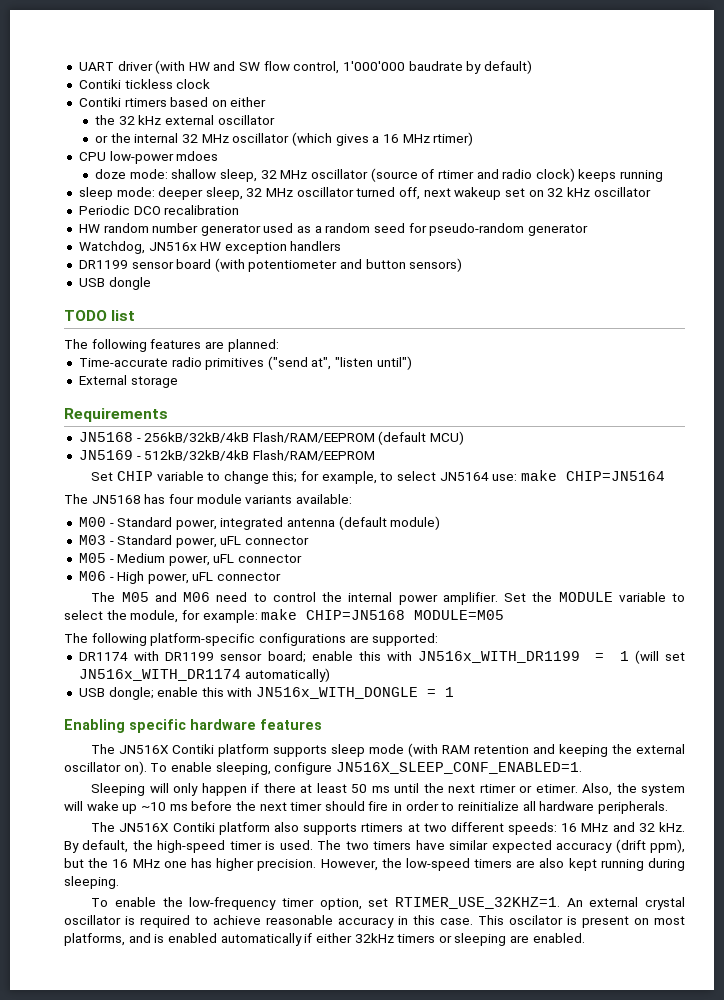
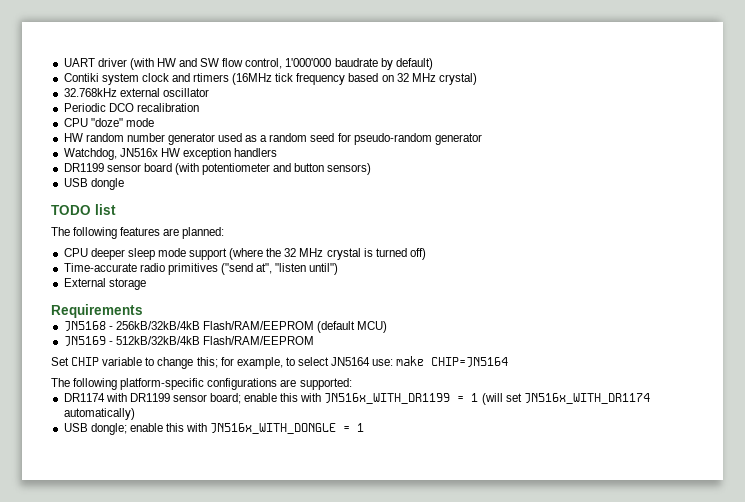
[124,79,173,89] tickless -> [101,73,139,85] system
[78,97,267,107] [95,115,275,125] [95,132,474,146] [78,151,219,164] [95,168,664,182] [78,187,590,200] // Contiki rtimers based on either // the 32 kHz external oscillator // or the internal 32 MHz oscillator (which gives a 16 MHz rtimer) // CPU low-power mdoes // doze mode: shallow sleep, 32 MHz oscillator (source of rtimer and radio clock) keeps running // sleep mode: deeper sleep, 32 MHz oscillator turned off, next wakeup set on 32 kHz -> [171,73,477,85] [63,88,160,97] and rtimers (16MHz tick frequency based on 32 MHz crystal) // 32.768kHz external
(240, 210) none -> [63,118,154,127] // CPU "doze" mode
(279, 345) none -> [63,248,426,260] // CPU deeper sleep mode support (where the 32 MHz crystal is turned off)
[64,494,352,504] [78,516,441,530] [78,535,310,548] [78,553,303,566] [78,571,282,584] [91,592,686,605] [64,609,505,623] // The JN5168 has four module variants available: // M00 - Standard power, integrated antenna (default module) // M03 - Standard power, uFL connector // M05 - Medium power, uFL connector // M06 - High power, uFL connector // The M05 and M06 need to control the internal power amplifier. Set the MODULE variable to select the module, for example: make CHIP=JN5168 MODULE=M05 -> (509, 362) none
[64,719,322,733] [91,743,685,757] [64,761,582,775] [91,783,685,796] [64,801,668,814] [91,822,685,835] [64,839,685,853] [64,858,685,871] [64,876,119,889] [91,897,685,910] [64,915,685,928] [64,933,585,946] // Enabling specific hardware features // The JN516X Contiki platform supports sleep mode (with RAM retention and keeping the external oscillator on). To enable sleeping, configure JN516X_SLEEP_CONF_ENABLED=1. // Sleeping will only happen if there at least 50 ms until the next rtimer or etimer. Also, the system will wake up ~10 ms before the next timer should fire in order to reinitialize all hardware peripherals. // The JN516X Contiki platform also supports rtimers at two different speeds: 16 MHz and 32 kHz. By default, the high-speed timer is used. The two timers have similar expected accuracy (drift ppm), but the 16 MHz one has higher precision. However, the low-speed timers are also kept running during sleeping. // To enable the low-frequency timer option, set RTIMER_USE_32KHZ=1. An external crystal oscillator is required to achieve reasonable accuracy in this case. This oscilator is present on most platforms, and is enabled automatically if either 32kHz timers or sleeping are enabled. -> (365, 427) none

